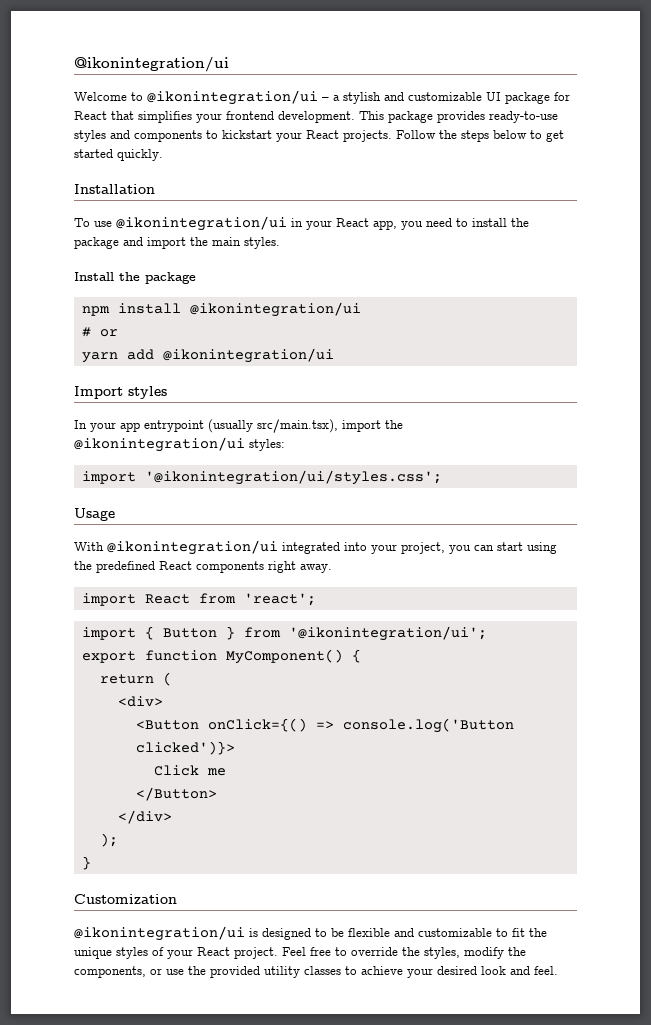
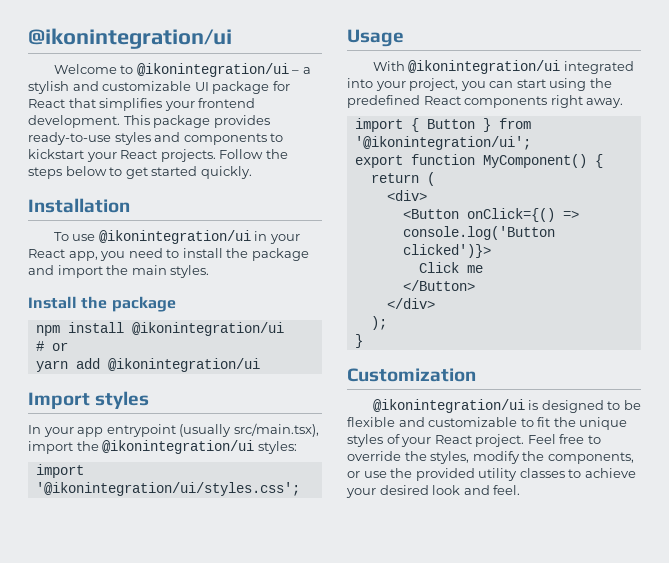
[81,593,316,606] // import React from 'react'; -> (624, 103) none

